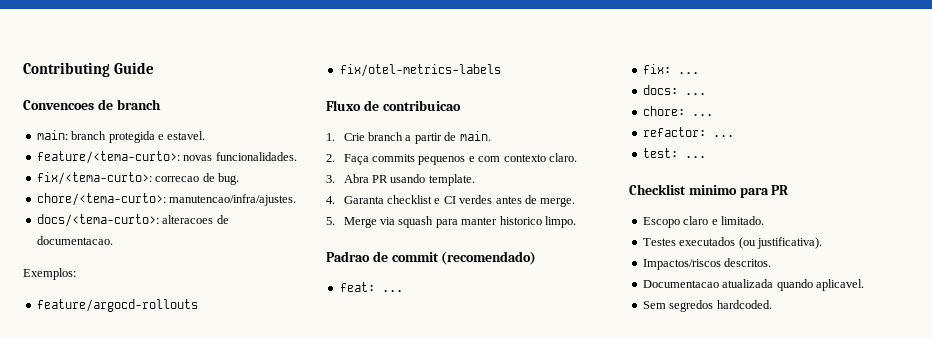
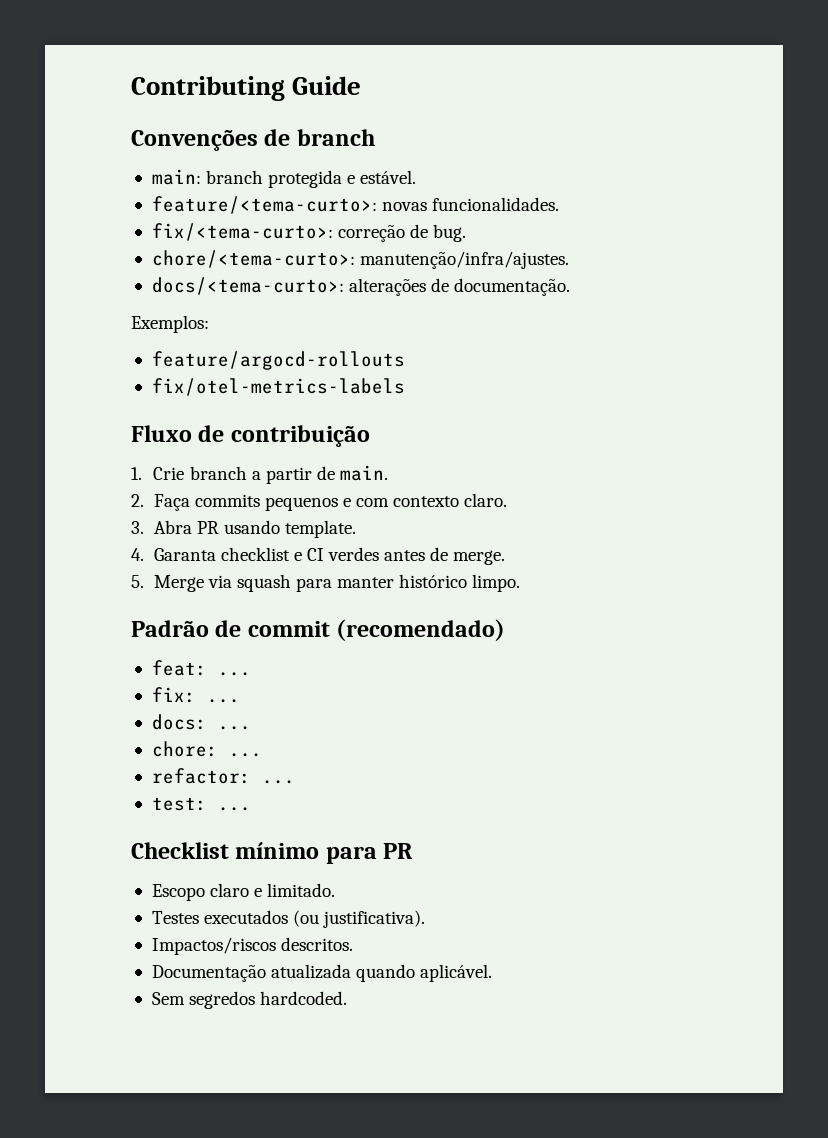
[23,100,94,110] Convencoes -> [131,129,258,151] Convenções
[167,131,206,140] estavel. -> [360,170,417,184] estável.
[155,176,200,182] correcao -> [338,225,406,242] correção
[169,194,297,206] manutencao/infra/ajustes. -> [360,251,570,269] manutenção/infra/ajustes.
[162,215,229,224] [36,236,113,245] alteracoes de documentacao. -> [349,278,571,296] alterações de documentação.
[382,100,461,111] contribuicao -> [230,425,370,447] contribuição
[499,216,542,225] historico -> [399,574,468,588] histórico
[326,251,370,262] Padrao -> [131,620,209,637] Padrão
[688,185,737,195] minimo -> [235,842,320,859] mínimo
[642,280,719,288] Documentacao -> [151,965,266,982] Documentação
[815,279,864,291] aplicavel. -> [420,964,493,982] aplicável.

